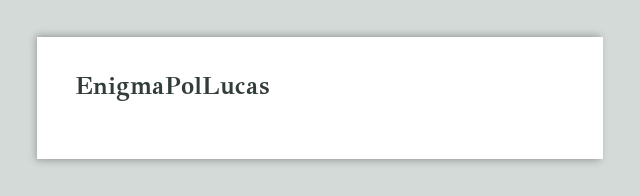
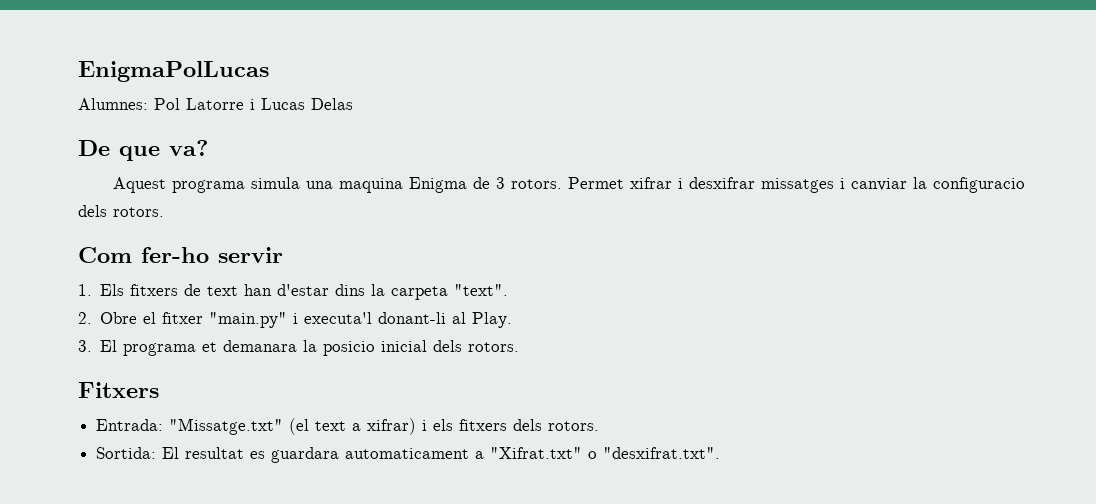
(270, 89) none -> [78,98,353,110] [78,140,208,161] [113,177,1026,193] [78,205,164,217] [78,247,283,263] [78,284,509,300] [78,312,513,328] [78,340,520,356] [78,382,159,398] [96,418,600,435] [96,447,721,463] // Alumnes: Pol Latorre i Lucas Delas // De que va? // Aquest programa simula una maquina Enigma de 3 rotors. Permet xifrar i desxifrar missatges i canviar la configuracio dels rotors. // Com fer-ho servir // 1. Els fitxers de text han d'estar dins la carpeta "text". // 2. Obre el fitxer "main.py" i executa'l donant-li al Play. // 3. El programa et demanara la posicio inicial dels rotors. // Fitxers // Entrada: "Missatge.txt" (el text a xifrar) i els fitxers dels rotors. // Sortida: El resultat es guardara automaticament a "Xifrat.txt" o "desxifrat.txt".

